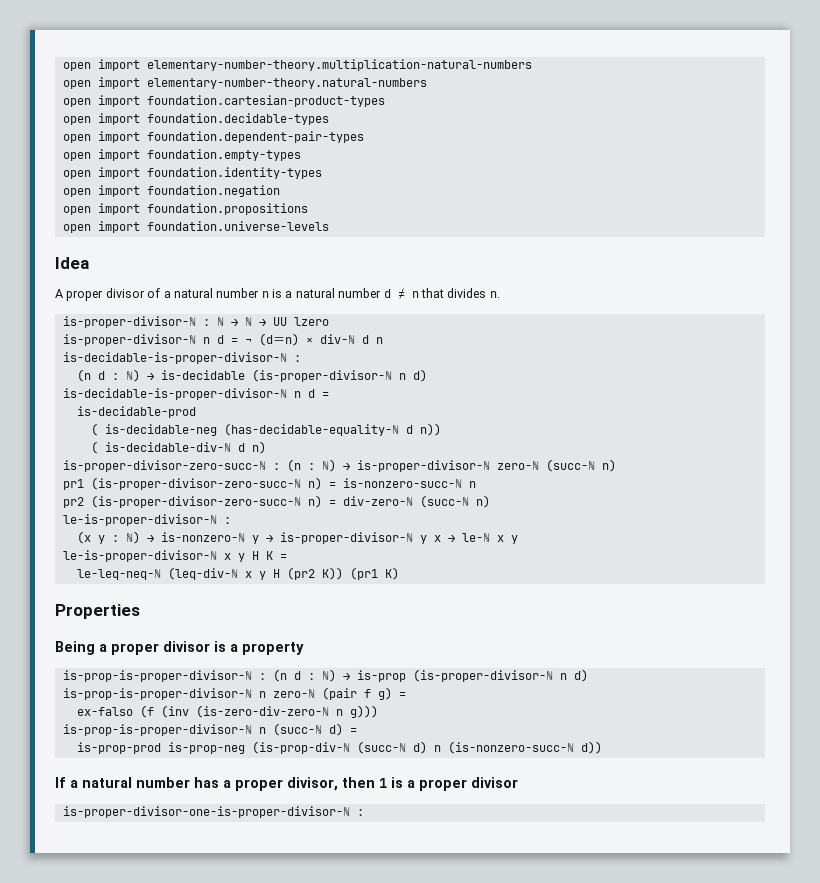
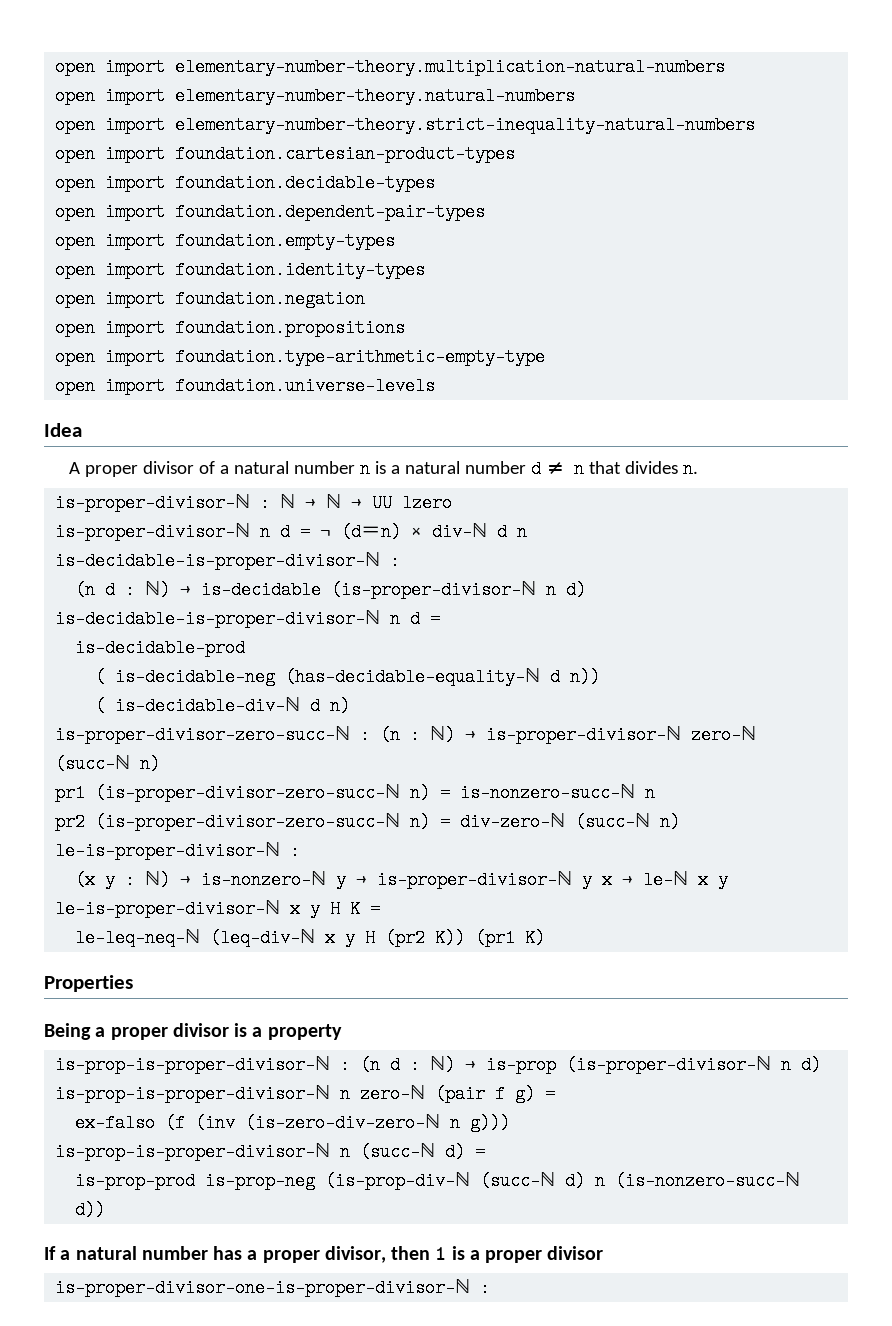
(427, 83) none -> [55,116,756,134] // open import elementary-number-theory.strict-inequality-natural-numbers
(308, 209) none -> [55,348,546,366] // open import foundation.type-arithmetic-empty-type

